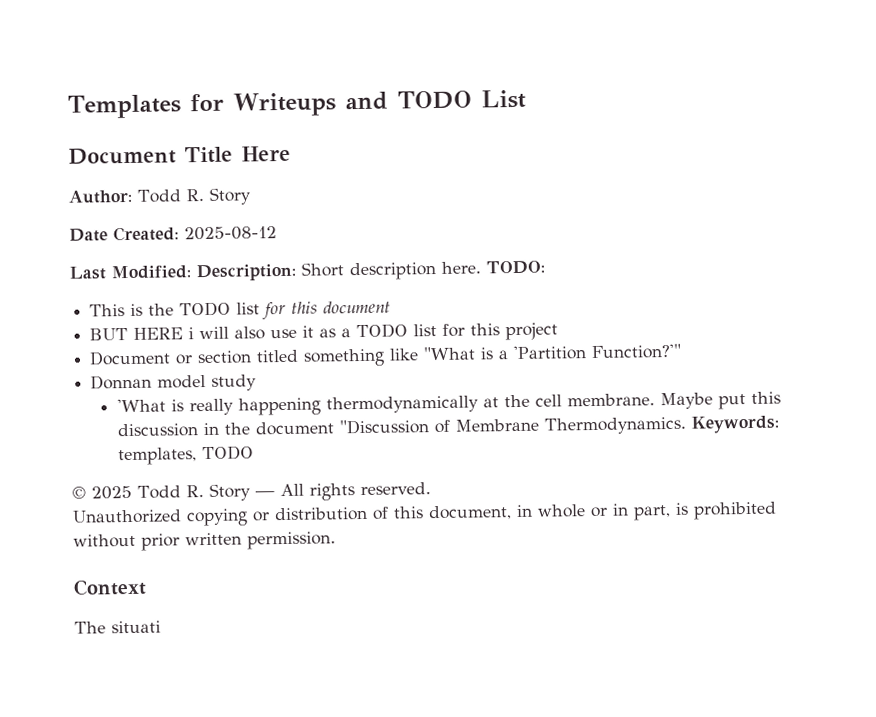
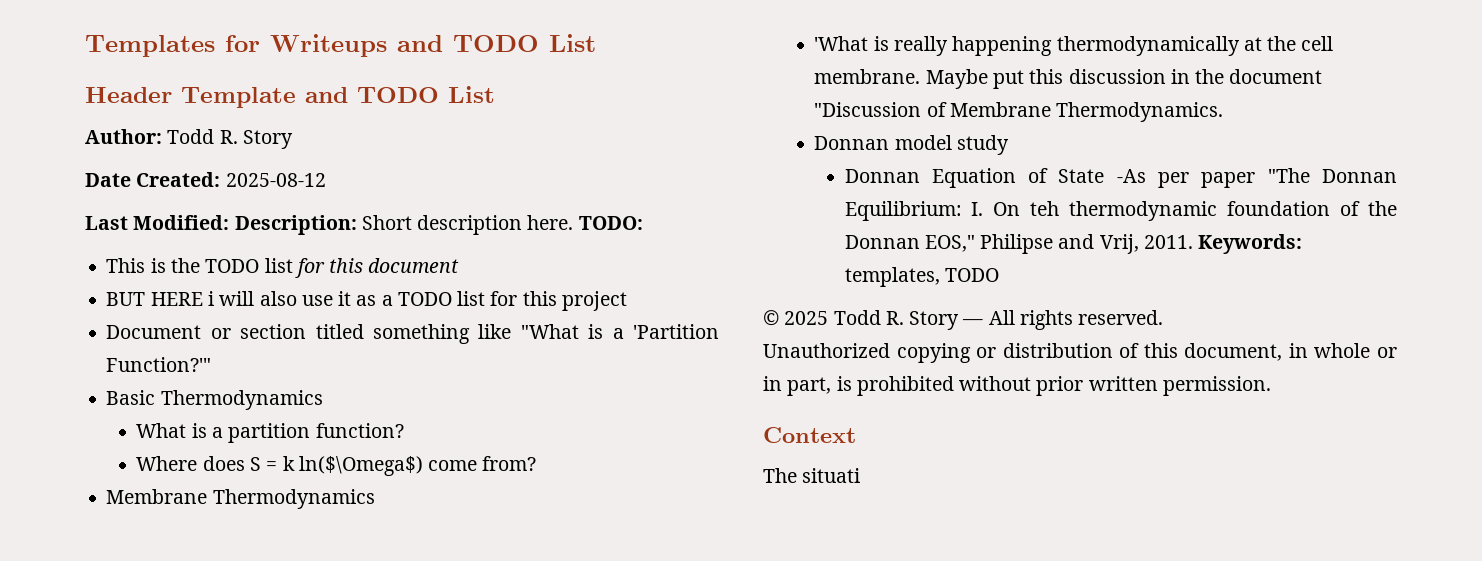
[68,145,291,165] Document Title Here -> [85,86,495,108] Header Template and TODO List
[90,374,258,391] Donnan model study -> [106,390,323,410] [136,423,404,443] [136,456,537,476] [106,489,375,509] Basic Thermodynamics // What is a partition function? // Where does S = k ln($\Omega$) come from? // Membrane Thermodynamics
(686, 425) none -> [814,135,1010,155] [844,168,1397,188] [844,201,1397,221] [844,234,1193,254] // Donnan model study // Donnan Equation of State -As per paper "The Donnan Equilibrium: I. On teh thermodynamic foundation of the Donnan EOS," Philipse and Vrij, 2011.

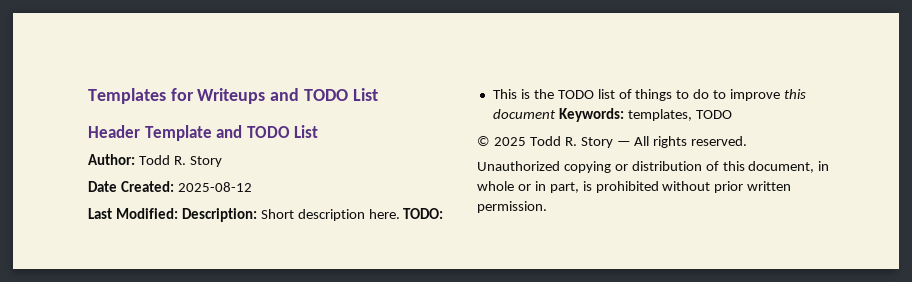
[294,258,460,278] [106,291,627,311] [106,324,719,344] [106,357,212,372] [106,390,323,410] [136,423,404,443] [136,456,537,476] [106,489,375,509] [814,36,1334,56] [814,69,1323,89] [814,102,1224,122] [814,135,1010,155] [844,168,1397,188] [844,201,1397,221] [844,234,1193,254] for this document // BUT HERE i will also use it as a TODO list for this project // Document or section titled something like "What is a 'Partition Function?'" // Basic Thermodynamics // What is a partition function? // Where does S = k ln($\Omega$) come from? // Membrane Thermodynamics // 'What is really happening thermodynamically at the cell membrane. Maybe put this discussion in the document "Discussion of Membrane Thermodynamics. // Donnan model study // Donnan Equation of State -As per paper "The Donnan Equilibrium: I. On teh thermodynamic foundation of the Donnan EOS," Philipse and Vrij, 2011. -> [618,89,807,101] [492,109,556,119] of things to do to improve this document
[763,427,856,443] [763,468,861,483] // Context // The situati -> (547, 207) none

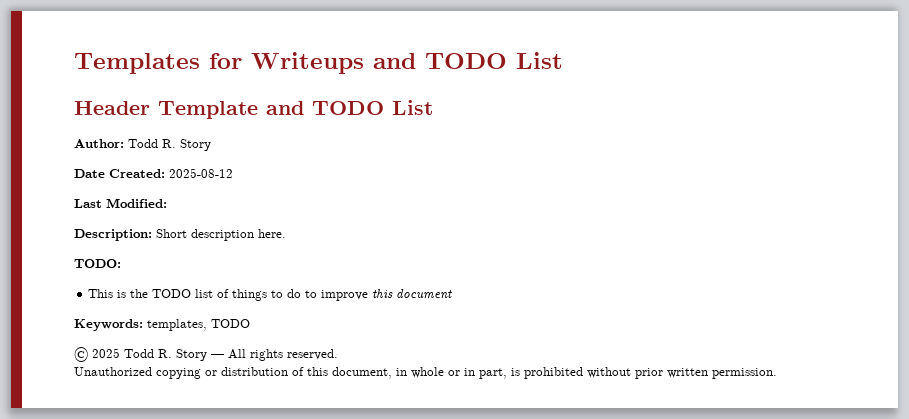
(178, 213) none -> (167, 203) //
(400, 214) none -> (286, 233) //
(556, 114) none -> (453, 294) //

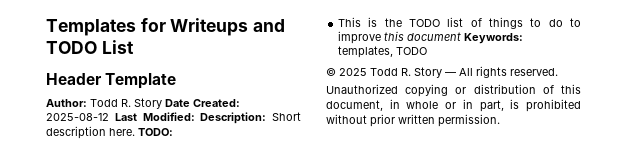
[266,100,433,115] and TODO List -> (177, 81) none
(211, 145) // -> (162, 103) none
(233, 173) // -> (109, 117) none
(167, 203) // -> (195, 116) none
(286, 233) // -> (135, 132) none
(453, 294) // -> (462, 36) none

